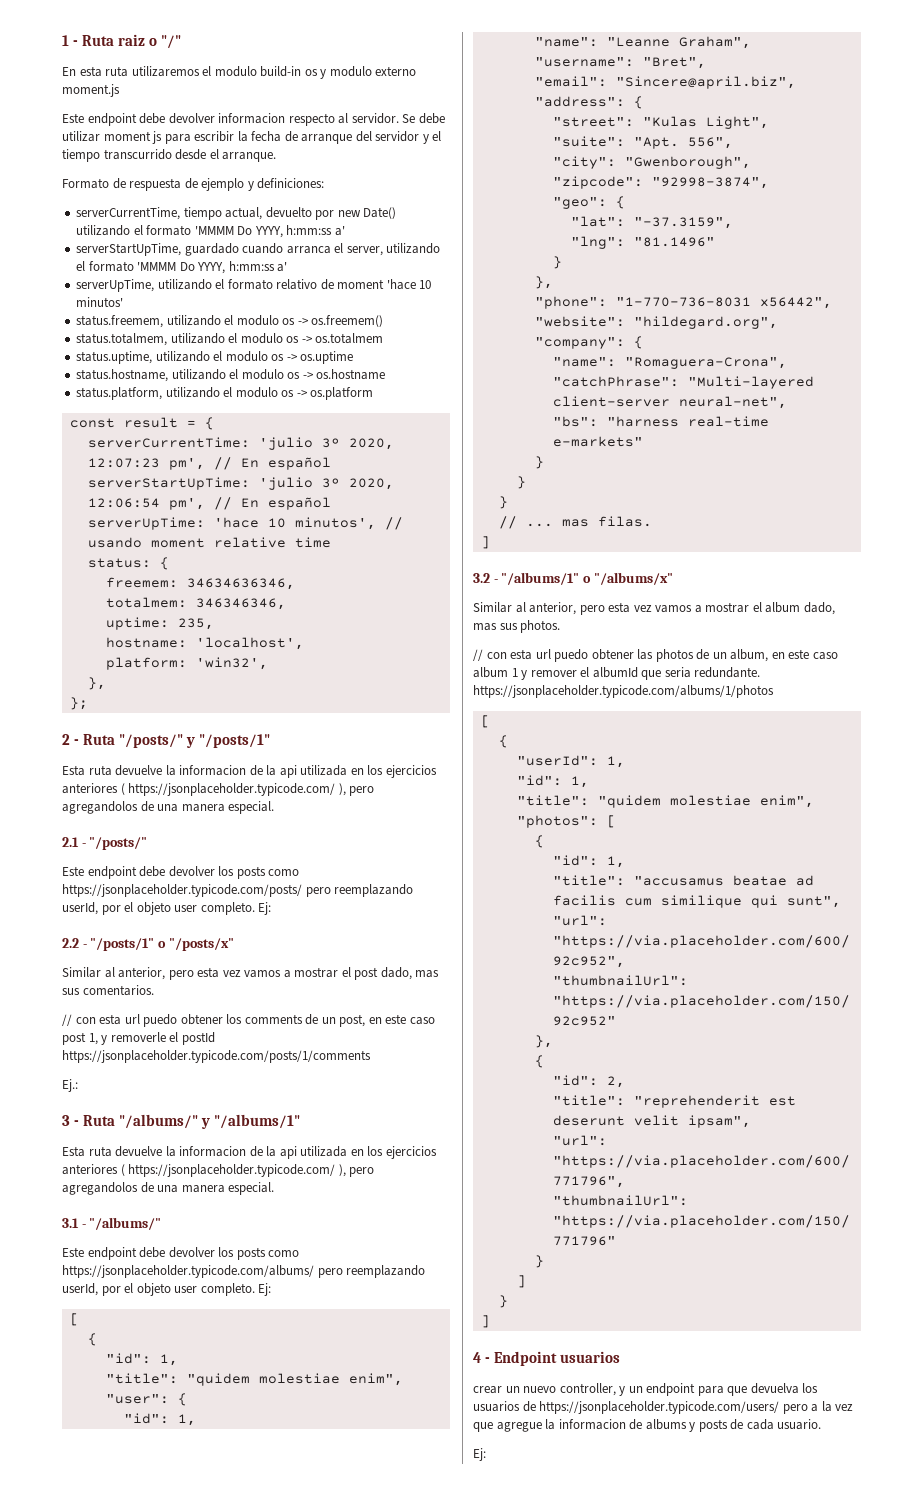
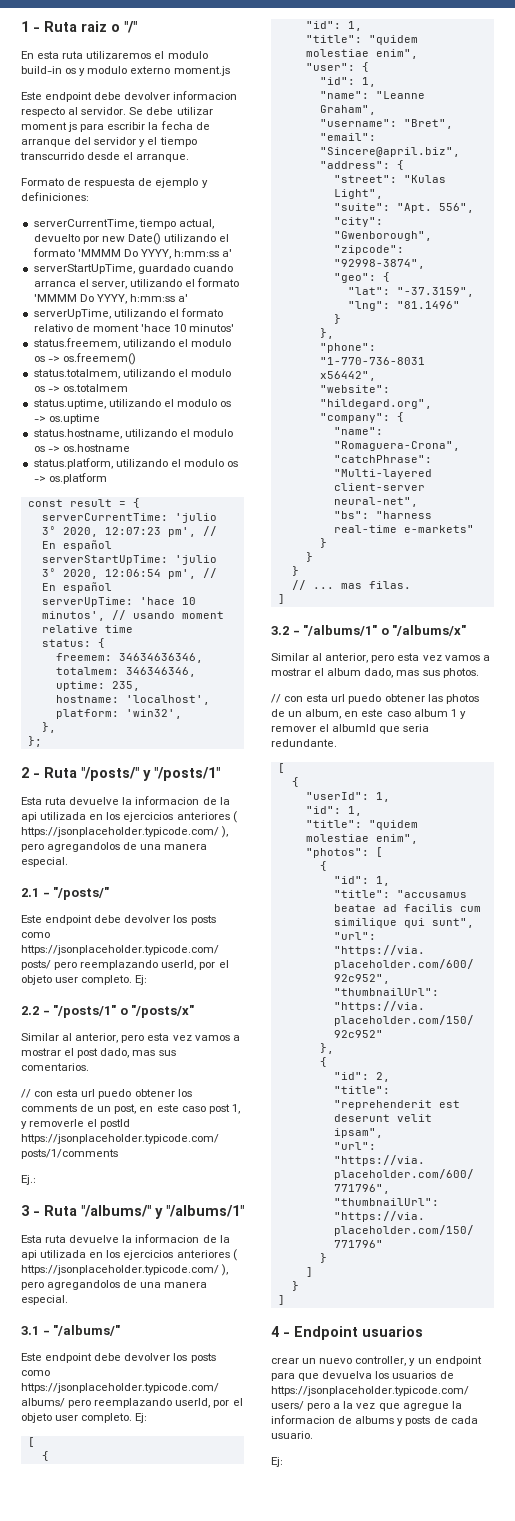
[473,685,774,698] https://jsonplaceholder.typicode.com/albums/1/photos -> (337, 743) none

